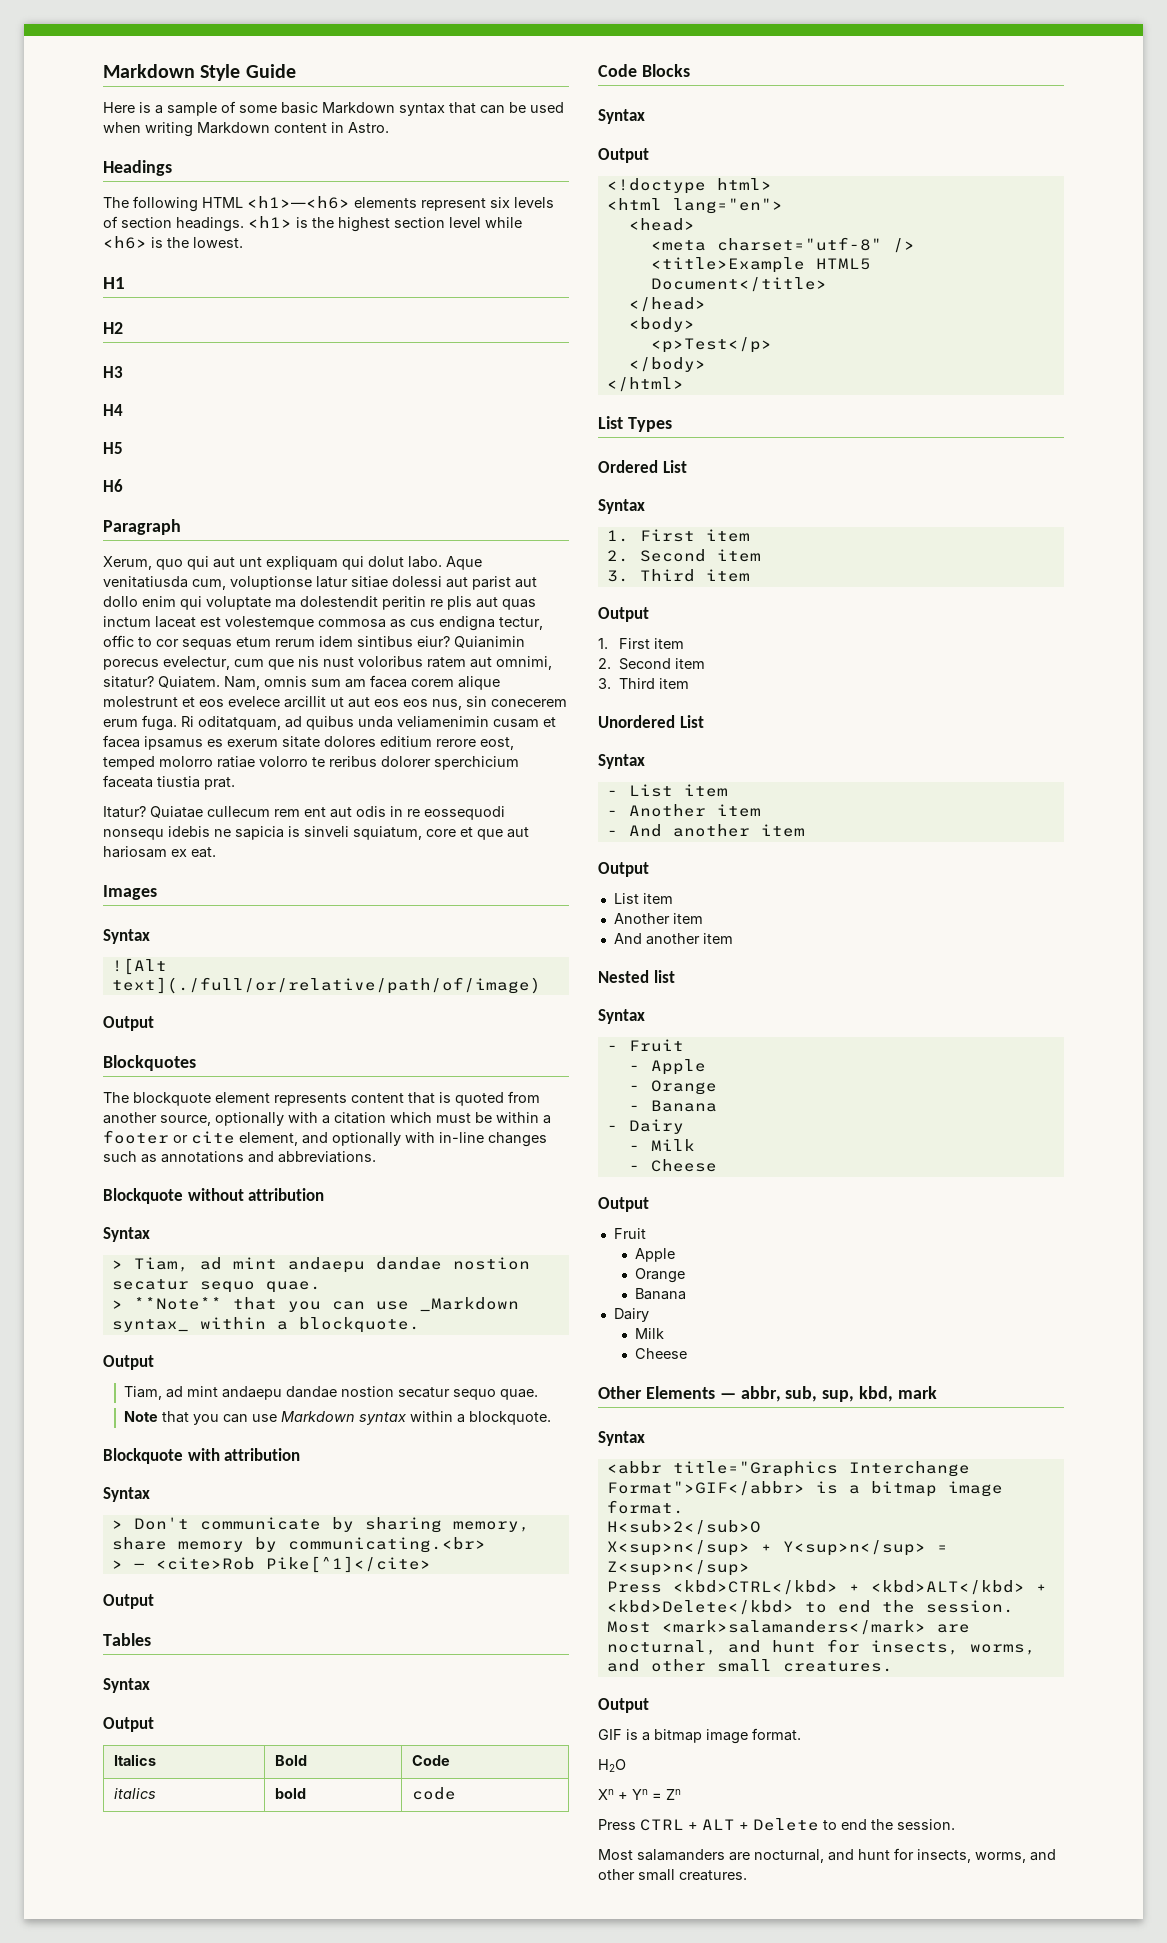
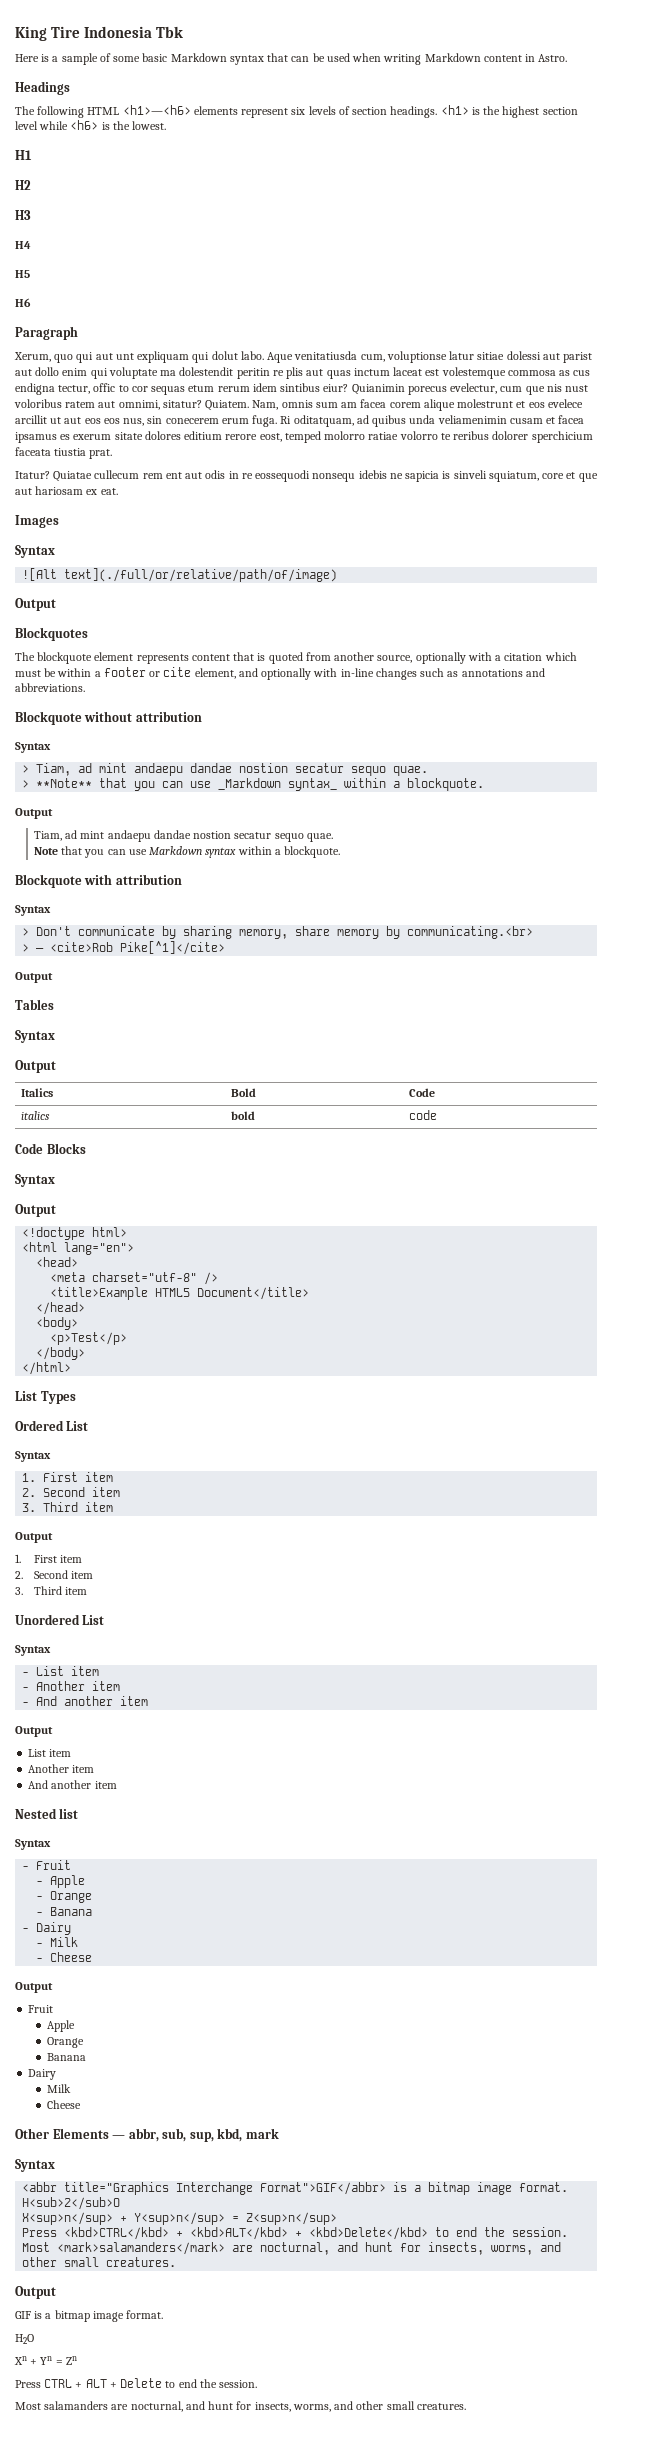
[103,64,296,81] Markdown Style Guide -> [15,26,183,41] King Tire Indonesia Tbk

